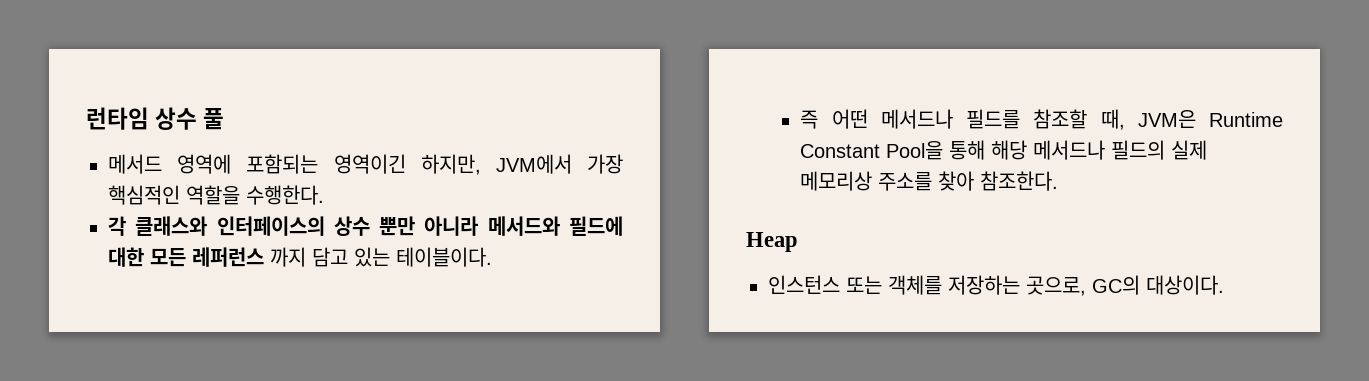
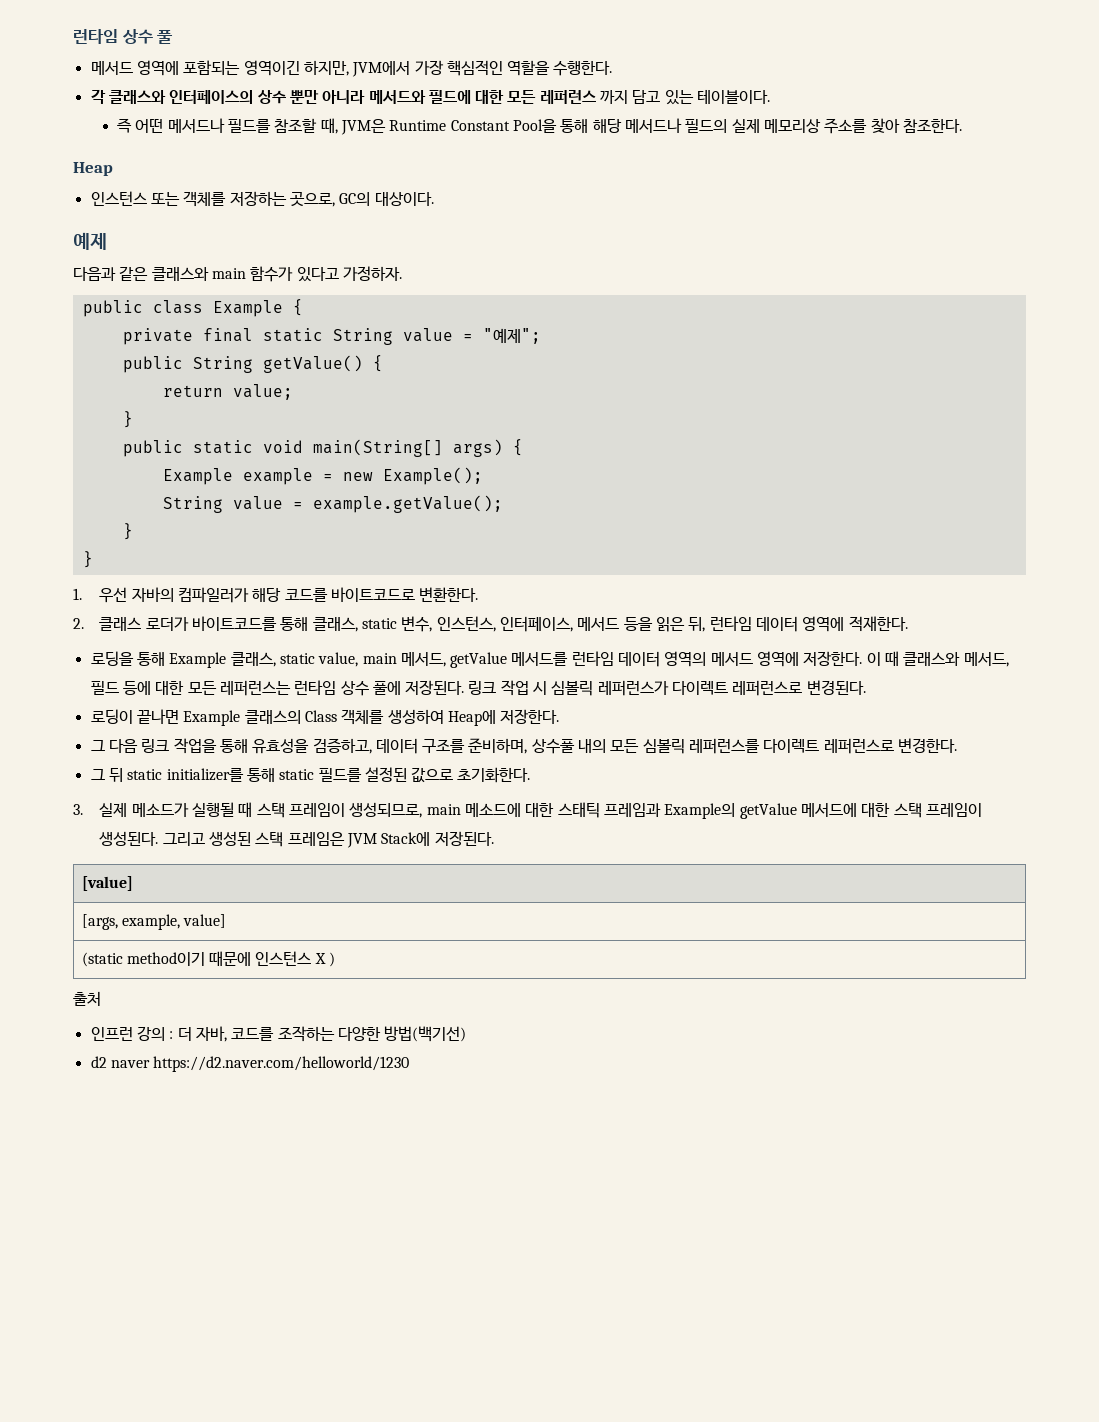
(1224, 285) none -> [73,232,107,250] [73,266,402,282] [82,299,303,317] [122,328,541,345] [122,355,383,373] [162,384,293,400] [122,411,133,428] [122,439,523,457] [162,467,483,485] [162,495,503,513] [122,523,133,540] [82,551,93,568] [73,587,479,603] [73,616,908,632] [90,651,1009,668] [90,680,866,696] [90,709,560,726] [90,738,958,754] [90,767,531,783] [73,802,982,819] [99,831,494,848] [81,876,133,891] [81,914,227,930] [81,951,336,967] [73,991,101,1006] [90,1026,467,1042] [90,1056,410,1072] // 예제 // 다음과 같은 클래스와 main 함수가 있다고 가정하자. // public class Example { // private final static String value = "예제"; // public String getValue() { // return value; // } // public static void main(String[] args) { // Example example = new Example(); // String value = example.getValue(); // } // } // 1. 우선 자바의 컴파일러가 해당 코드를 바이트코드로 변환한다. // 2. 클래스 로더가 바이트코드를 통해 클래스, static 변수, 인스턴스, 인터페이스, 메서드 등을 읽은 뒤, 런타임 데이터 영역에 적재한다. // 로딩을 통해 Example 클래스, static value, main 메서드, getValue 메서드를 런타임 데이터 영역의 메서드 영역에 저장한다. 이 때 클래스와 메서드, 필드 등에 대한 모든 레퍼런스는 런타임 상수 풀에 저장된다. 링크 작업 시 심볼릭 레퍼런스가 다이렉트 레퍼런스로 변경된다. // 로딩이 끝나면 Example 클래스의 Class 객체를 생성하여 Heap에 저장한다. // 그 다음 링크 작업을 통해 유효성을 검증하고, 데이터 구조를 준비하며, 상수풀 내의 모든 심볼릭 레퍼런스를 다이렉트 레퍼런스로 변경한다. // 그 뒤 static initializer를 통해 static 필드를 설정된 값으로 초기화한다. // 3. 실제 메소드가 실행될 때 스택 프레임이 생성되므로, main 메소드에 대한 스태틱 프레임과 Example의 getValue 메서드에 대한 스택 프레임이 생성된다. 그리고 생성된 스택 프레임은 JVM Stack에 저장된다. // [value] // [args, example, value] // (static method이기 때문에 인스턴스 X ) // 출처 // 인프런 강의 : 더 자바, 코드를 조작하는 다양한 방법(백기선) // d2 naver https://d2.naver.com/helloworld/1230

